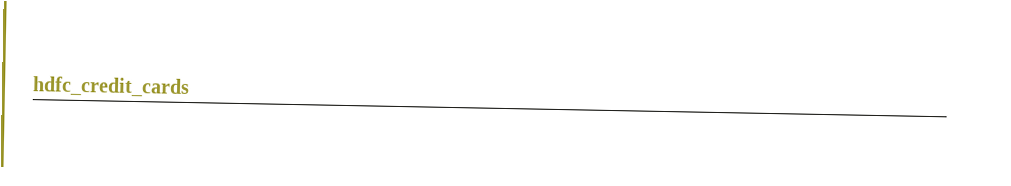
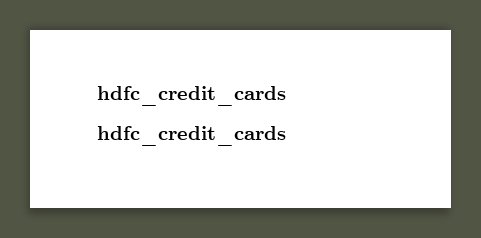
[32,76,190,99] hdfc_credit_cards -> [97,86,286,106] [97,126,286,146] hdfc_credit_cards // hdfc_credit_cards

